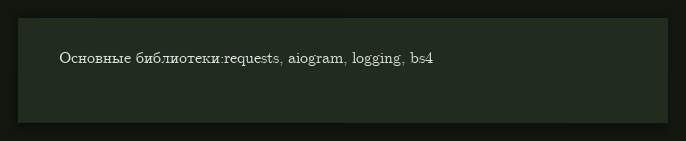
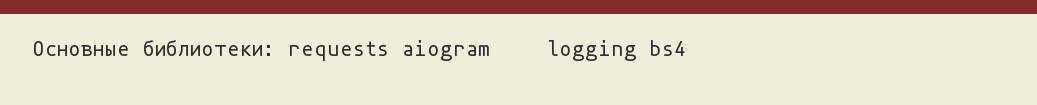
[136,51,406,67] библиотеки:requests, aiogram, logging, -> [143,39,637,61] библиотеки: requests aiogram logging

